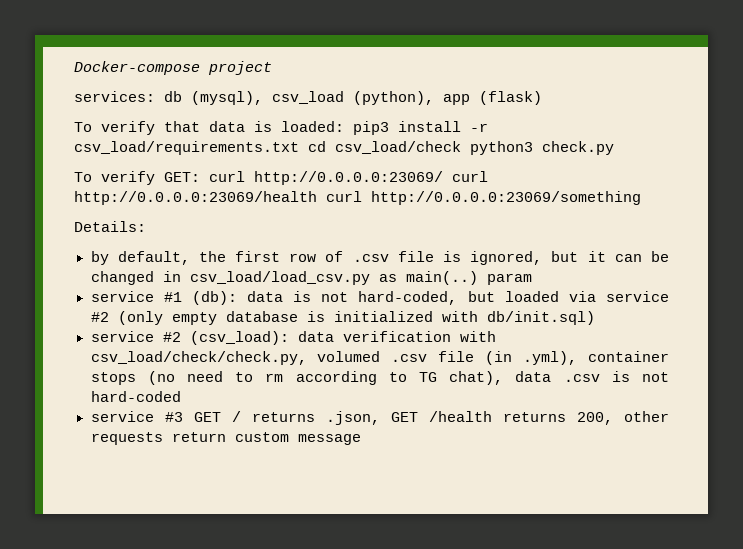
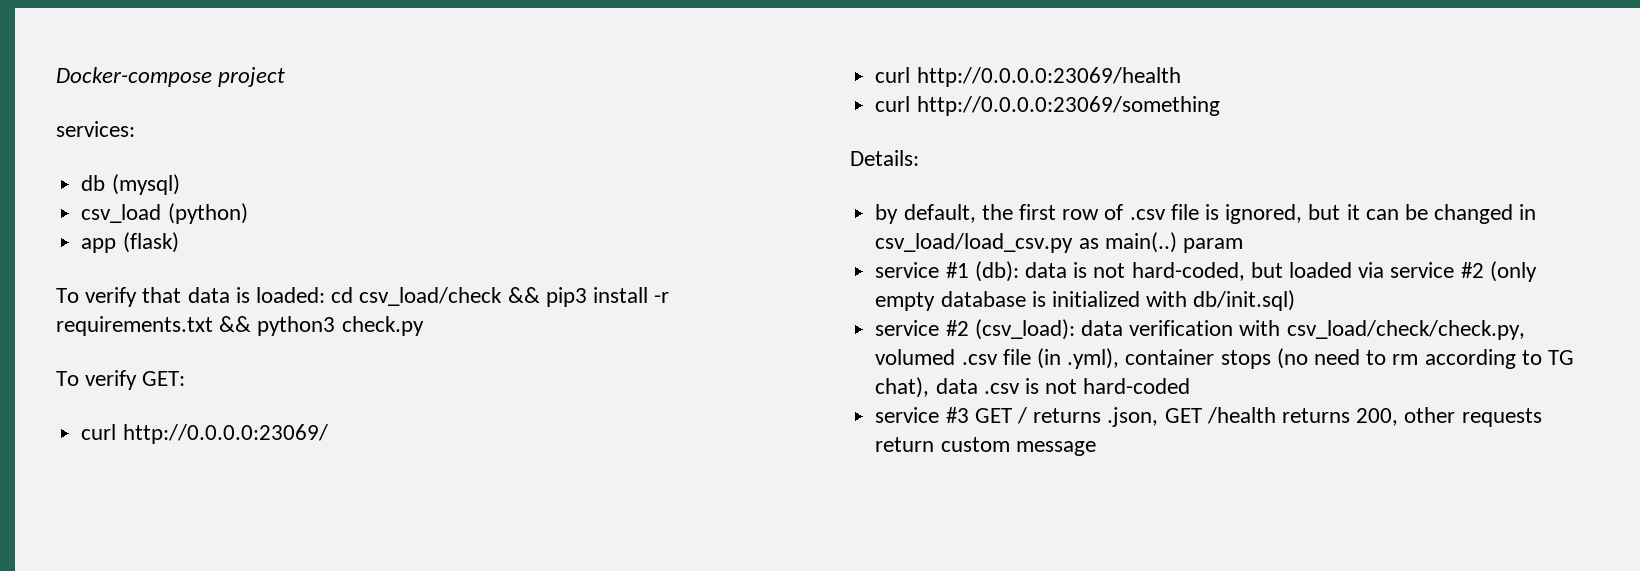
[164,91,434,105] db (mysql), csv_load (python), -> [81,174,180,195] [81,203,248,224] // db (mysql) // csv_load (python) //
[353,121,488,135] [74,141,461,155] pip3 install -r csv_load/requirements.txt cd csv_load/check -> [331,287,670,307] [56,316,252,336] cd csv_load/check && pip3 install -r requirements.txt &&
(200, 177) none -> (186, 378) //
(443, 178) none -> (328, 434) //
(317, 198) none -> (1181, 77) //

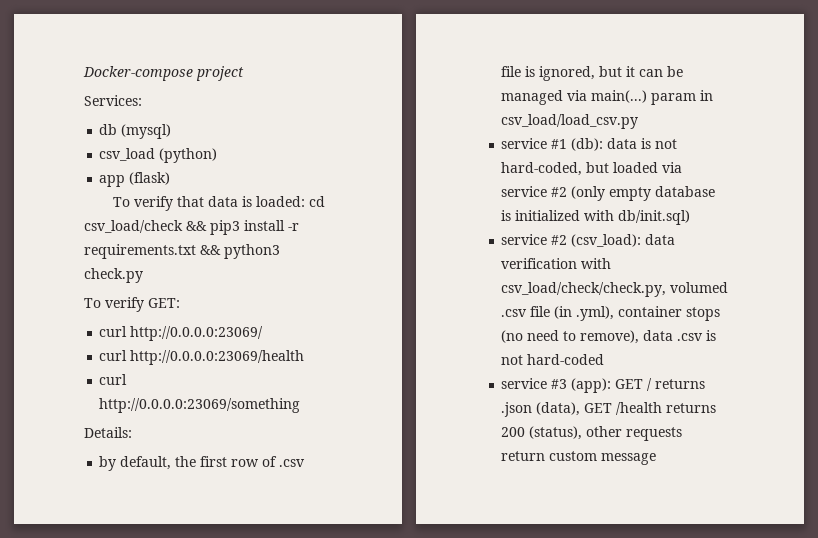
[56,121,135,137] services: -> [84,95,142,106] Services:
[1434,204,1514,224] changed -> [501,90,697,105] managed via main(...) param
[1078,232,1243,253] as main(..) param -> (639, 121) none
[1392,349,1575,369] [875,377,930,398] rm according to TG chat), -> [580,330,640,344] remove),
(969, 415) none -> [571,378,612,393] (app):
[1107,407,1159,427] .json, -> [501,402,581,417] .json (data),
[1356,408,1399,426] 200, -> [501,426,583,440] 200 (status),

